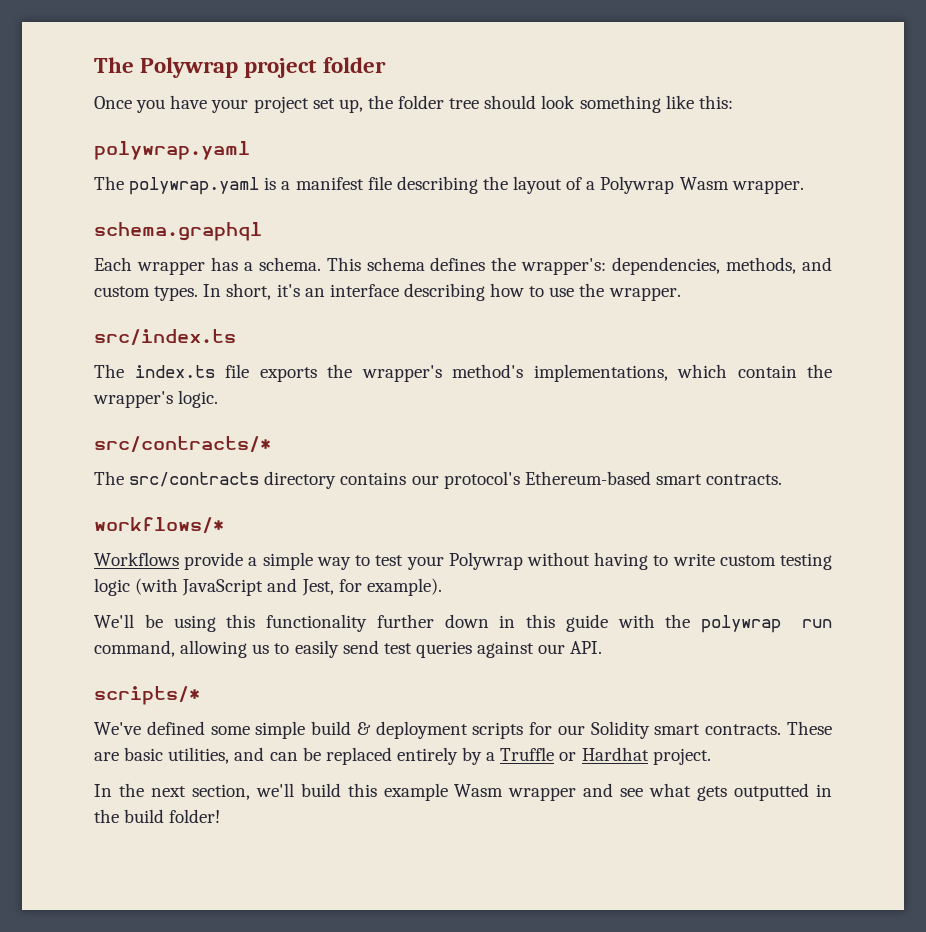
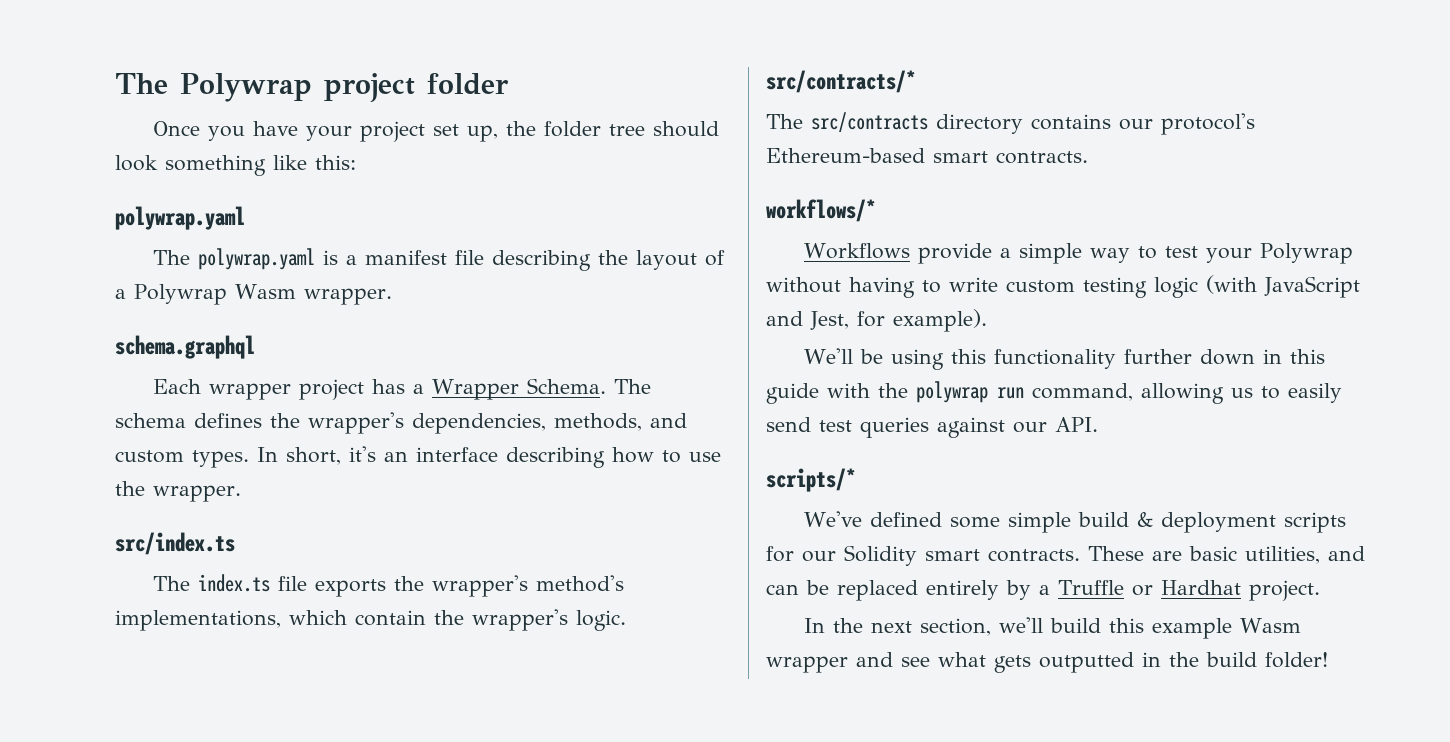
(205, 268) none -> [299,379,365,400] project
[258,257,361,271] schema. This -> [432,378,652,400] Wrapper Schema. The
[521,258,607,275] wrapper's: -> [308,412,404,434] wrapper's

